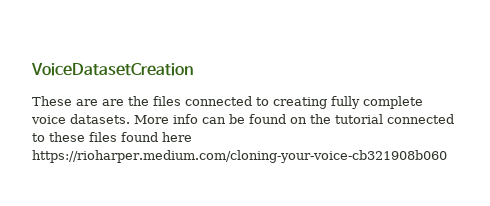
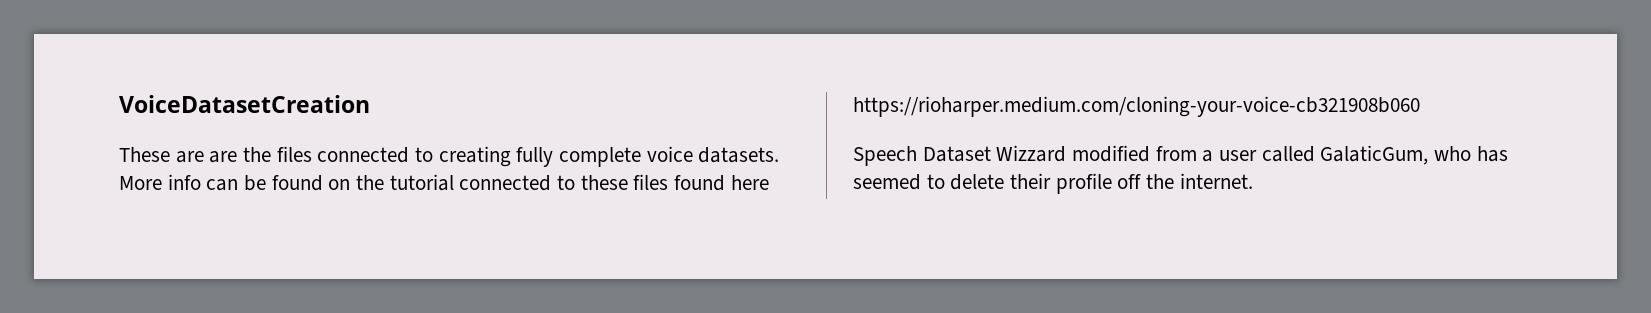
(447, 156) none -> [853,145,1508,166] [853,173,1253,194] // Speech Dataset Wizzard modified from a user called GalaticGum, who has seemed to delete their profile off the internet.

